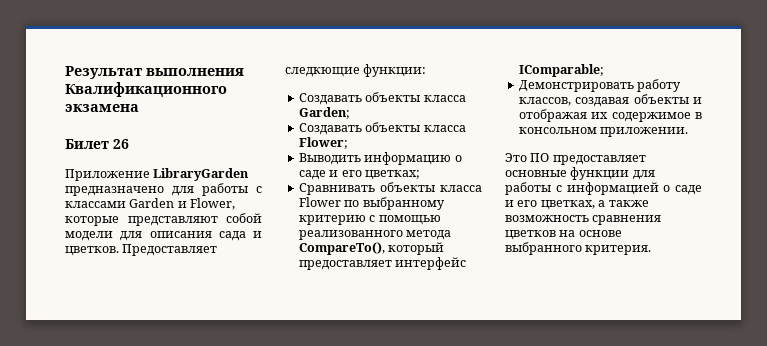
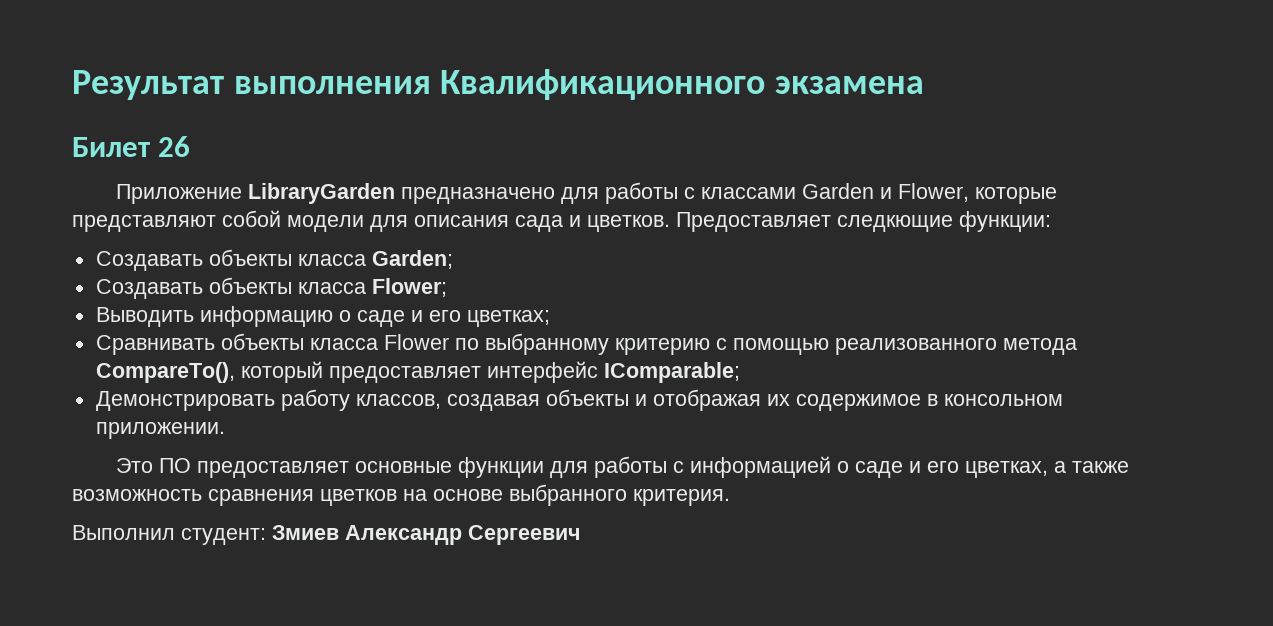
(652, 250) none -> [72,525,580,545] // Выполнил студент: Змиев Александр Сергеевич

